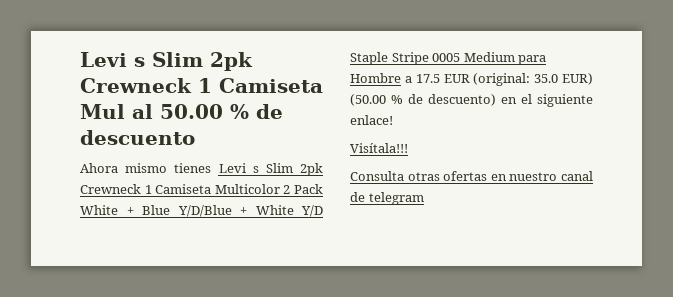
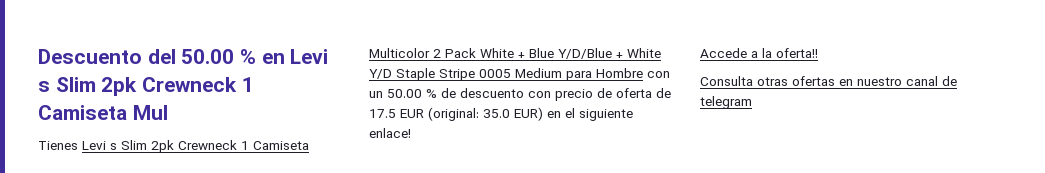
(80, 59) none -> [38,49,285,64] Descuento del 50.00 % en
[132,104,283,119] [80,130,195,145] [80,163,212,173] al 50.00 % de descuento // Ahora mismo tienes -> [38,141,78,150] // Tienes
[404,76,412,83] a -> [647,71,670,78] [369,88,671,101] con un 50.00 % de descuento con precio de oferta de
[350,94,496,106] (50.00 % de descuento) -> (543, 114) none
[350,143,408,153] Visítala!!! -> [700,48,818,58] Accede a la oferta!!

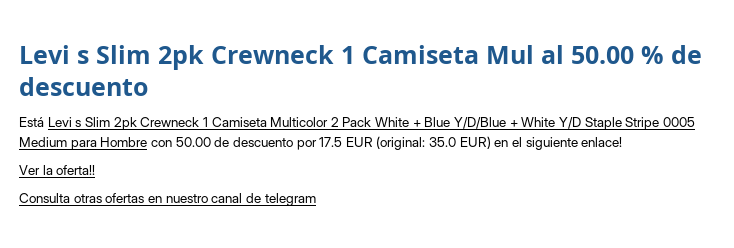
[38,49,285,64] Descuento del 50.00 % en -> (19, 54) none
[38,141,78,150] // Tienes -> [541,45,702,64] [19,77,148,96] [19,117,44,127] al 50.00 % de descuento // Está
[369,88,671,101] un 50.00 % de descuento con precio de oferta de -> [175,137,317,150] 50.00 de descuento por
[700,48,758,58] Accede a -> [19,165,40,175] Ver

